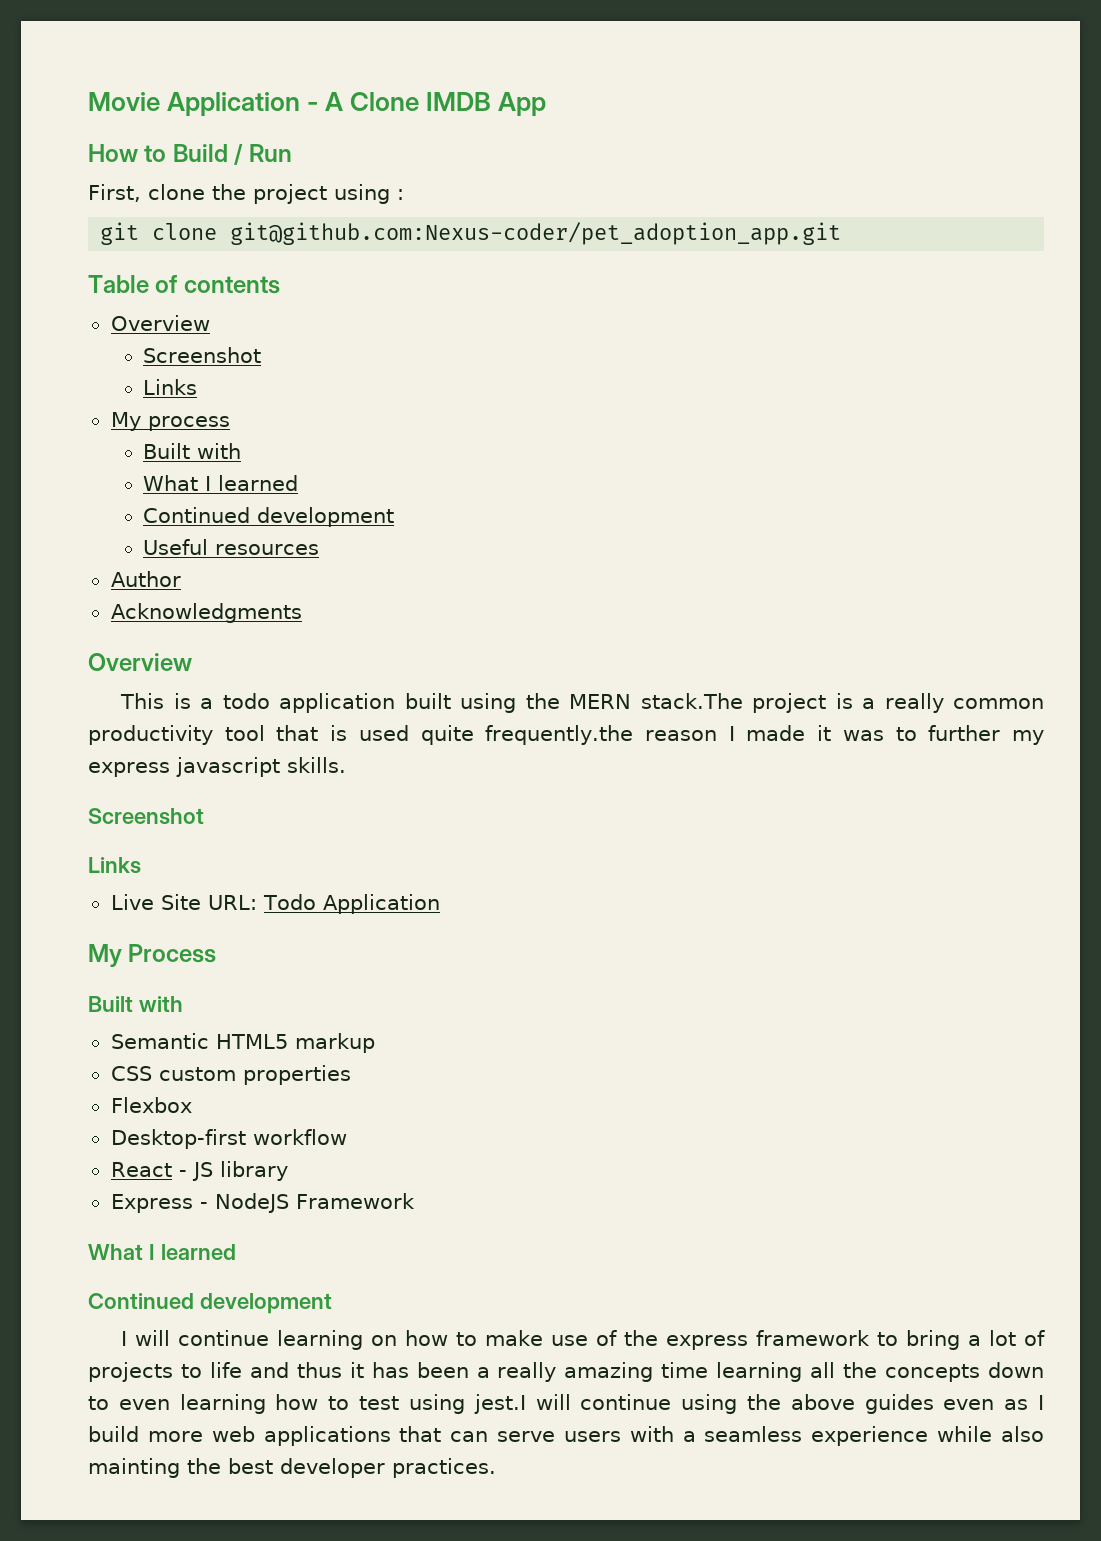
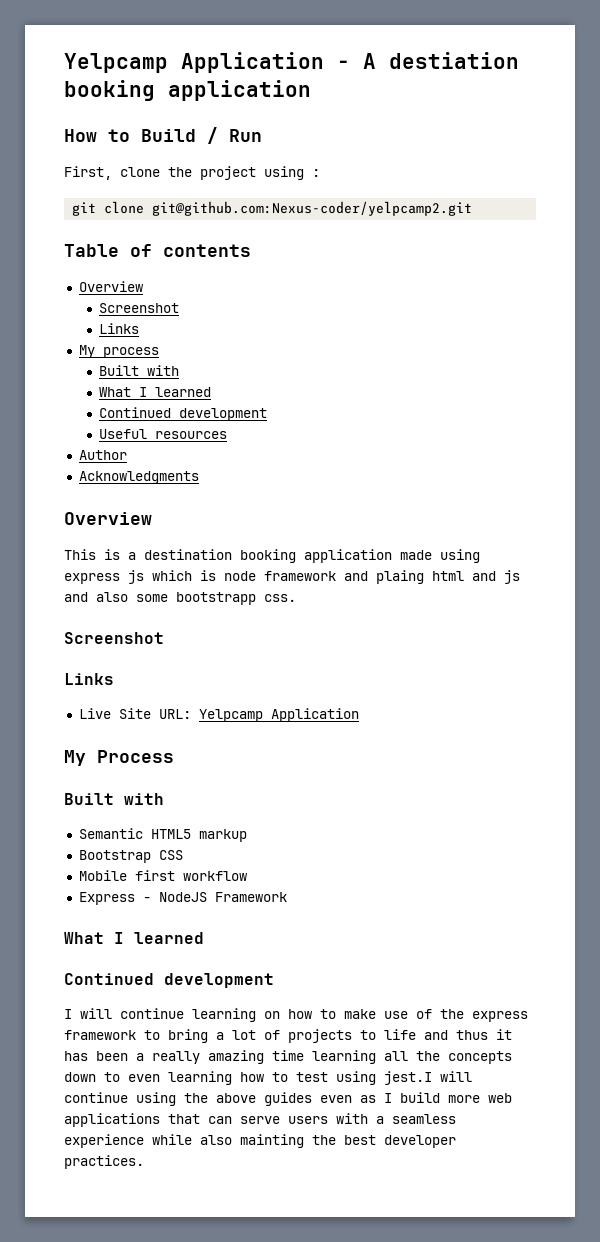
[88,92,160,111] Movie -> [64,53,168,73] Yelpcamp
[350,92,547,117] Clone IMDB App -> [389,52,519,69] [64,80,311,101] destiation booking application
[230,222,842,245] git@github.com:Nexus-coder/pet_adoption_app.git -> [152,201,473,216] git@github.com:Nexus-coder/yelpcamp2.git
[222,693,1045,713] [88,725,1045,745] [88,757,346,777] todo application built using the MERN stack.The project is a really common productivity tool that is used quite frequently.the reason I made it was to further my express javascript skills. -> [144,549,480,563] [64,570,520,584] [64,592,296,605] destination booking application made using express js which is node framework and plaing html and js and also some bootstrapp css.
[262,894,316,910] Todo -> [198,709,263,722] Yelpcamp
(375, 1043) none -> [78,850,151,863] Bootstrap
[158,1065,351,1085] [110,1097,192,1113] [110,1129,347,1149] [110,1161,288,1181] custom properties // Flexbox // Desktop-first workflow // React - JS library -> [78,870,247,881] // Mobile first workflow

